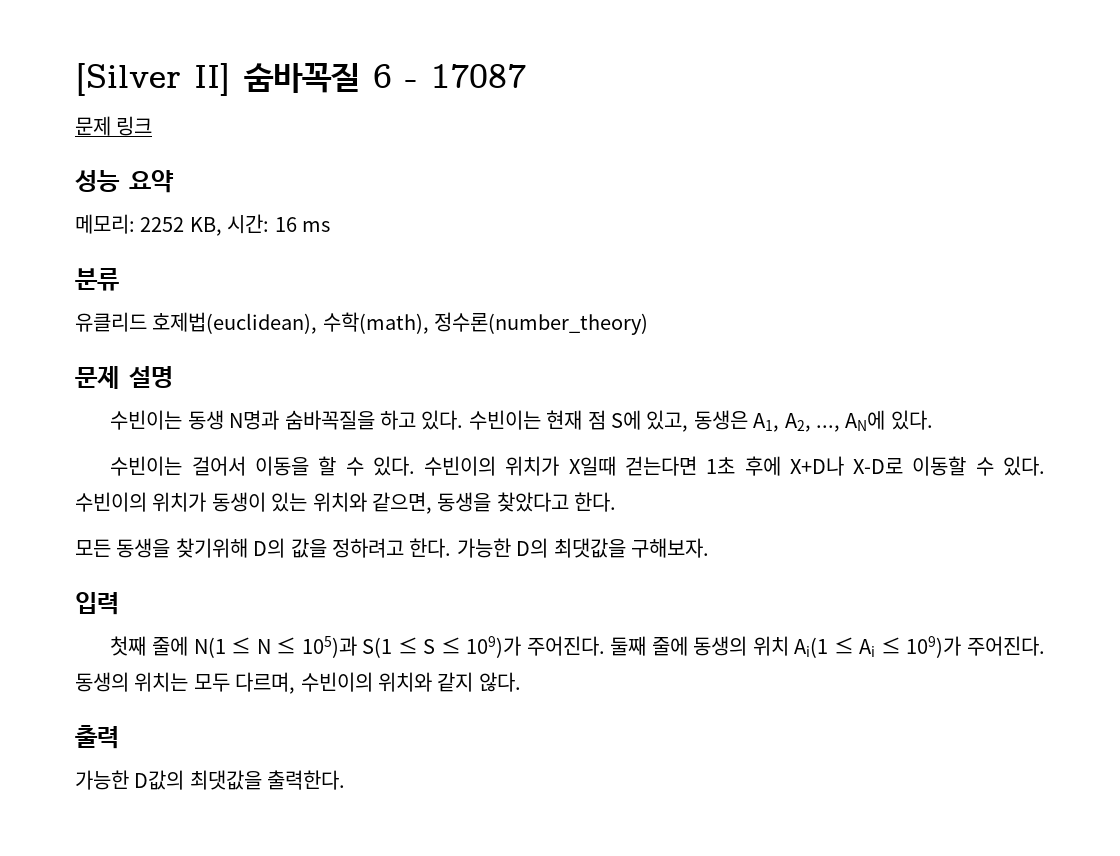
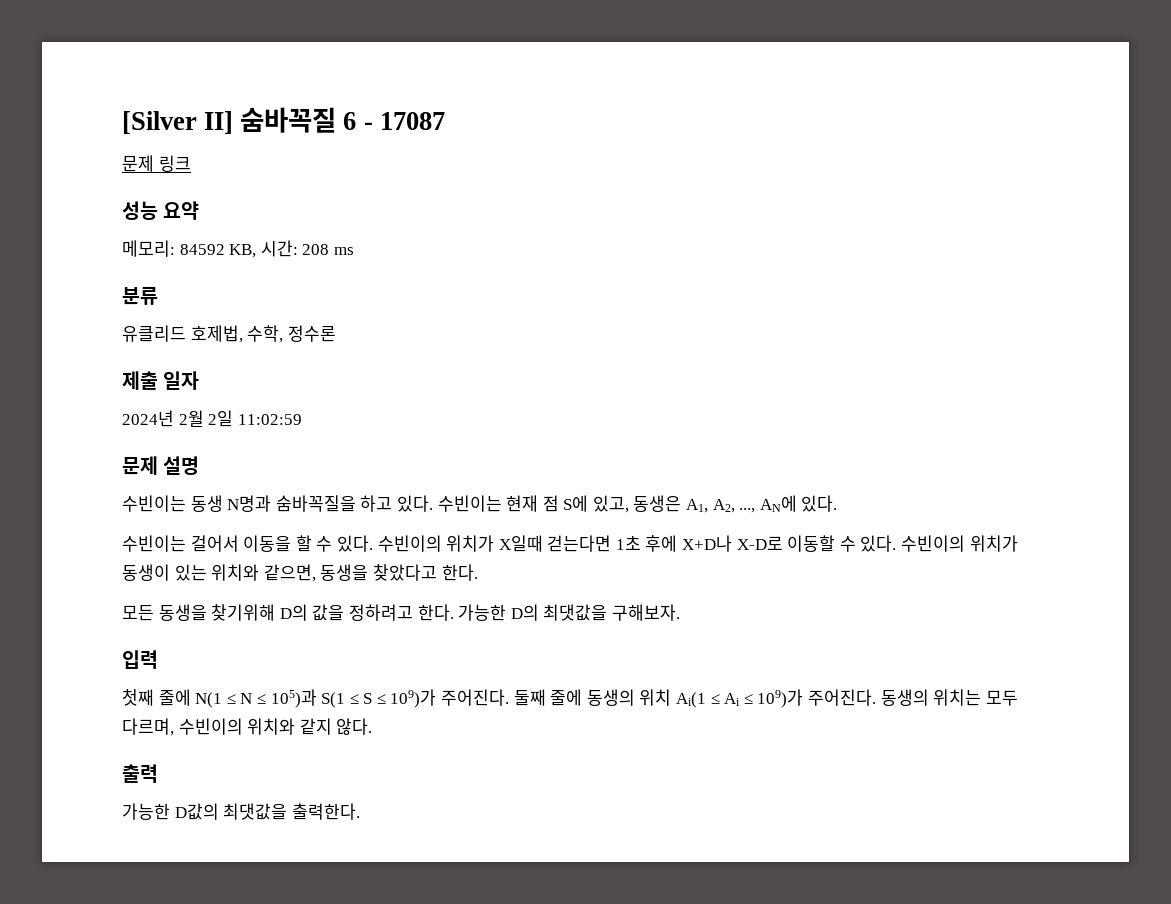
[140,217,185,232] 2252 -> [179,244,225,255] 84592
[274,217,297,232] 16 -> [302,244,330,255] 208
[152,312,649,335] 호제법(euclidean), 수학(math), 정수론(number_theory) -> [190,325,336,343] [122,371,200,390] [122,410,302,427] 호제법, 수학, 정수론 // 제출 일자 // 2024년 2월 2일 11:02:59

